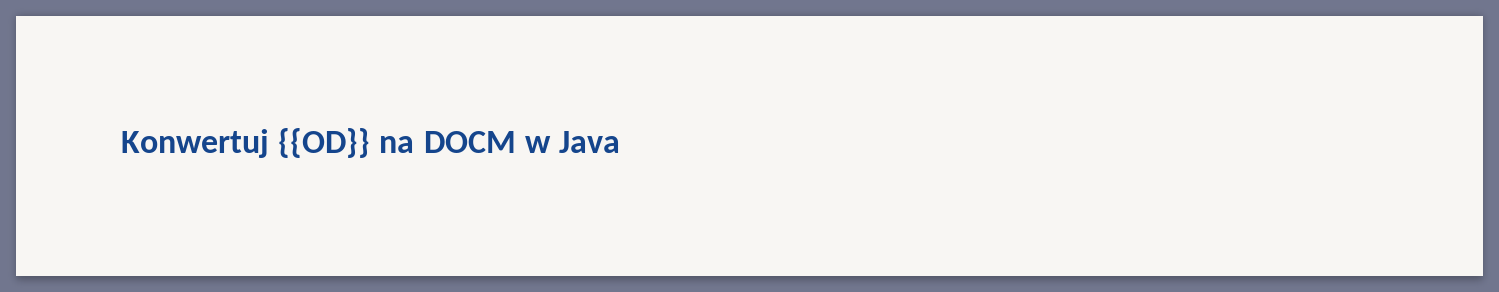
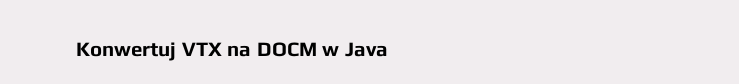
[278,128,371,158] {{OD}} -> [181,42,222,56] VTX

